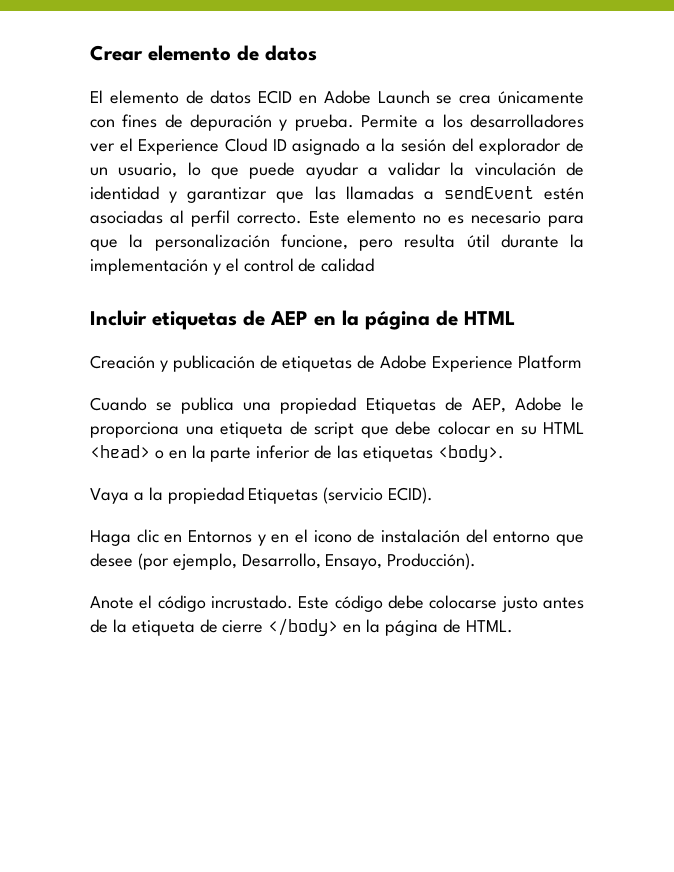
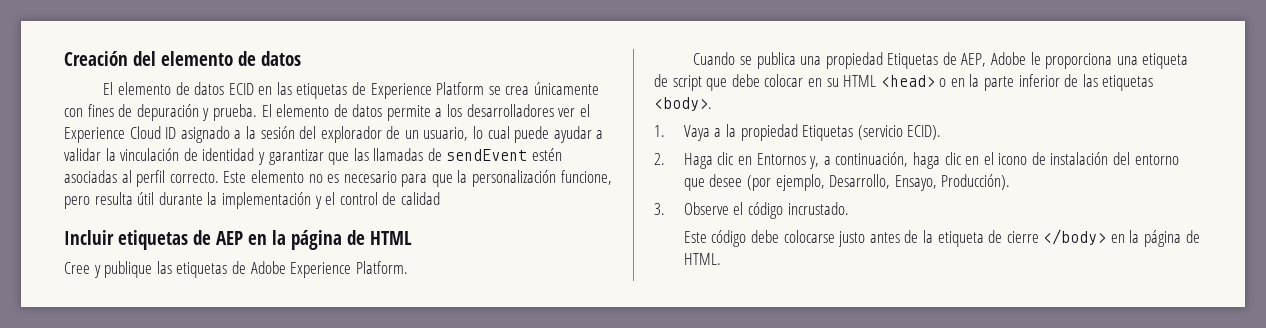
[90,45,143,61] Crear -> [64,51,156,66] Creación del
[323,90,430,104] Adobe Launch -> [276,82,485,99] las etiquetas de Experience Platform
[361,115,418,128] Permite -> [261,104,431,121] El elemento de datos permite
[210,167,239,179] que -> [487,126,510,139] cual
[423,191,434,200] a -> [427,148,442,161] de
[90,355,278,372] Creación y publicación de -> [64,261,172,278] Cree y publique las
[517,355,582,369] Platform -> [355,261,408,274] Platform.
(504, 453) none -> [654,125,665,137] 1.
(434, 495) none -> [654,153,665,165] 2.
[257,534,266,546] y -> [809,152,961,169] y, a continuación, haga clic
[90,596,134,609] Anote -> [654,202,729,215] 3. Observe
(293, 602) none -> (849, 208) //

